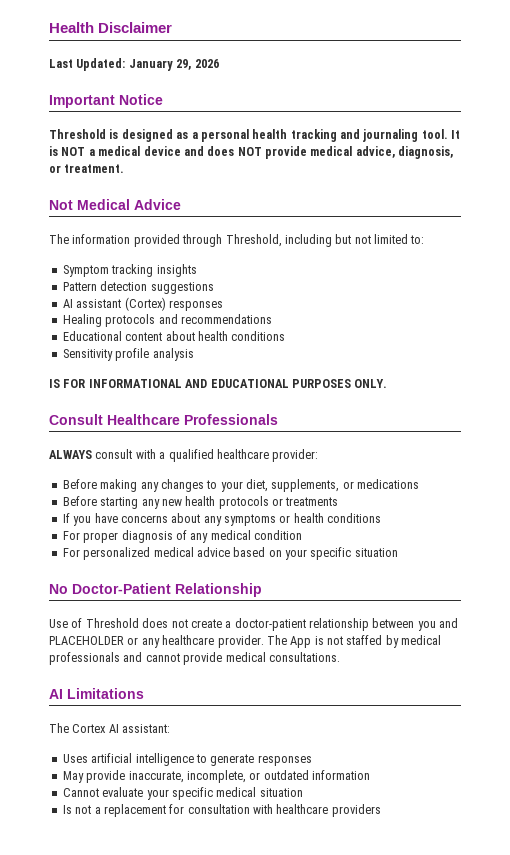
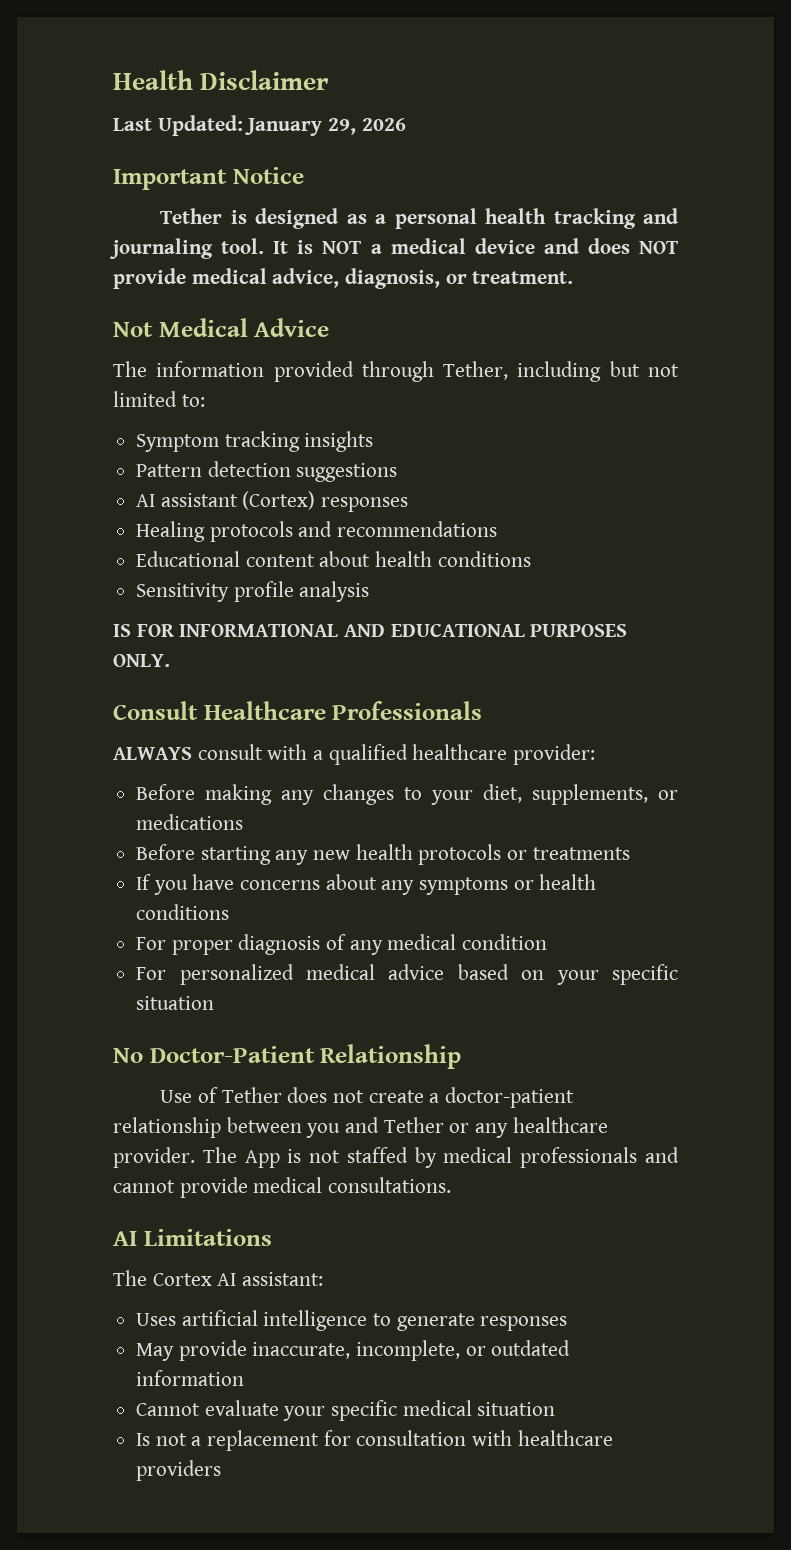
[49,129,106,139] Threshold -> [160,208,223,224] Tether
[225,234,282,247] Threshold, -> [443,361,509,380] Tether,
[85,618,139,628] Threshold -> [221,1087,282,1103] Tether
[49,636,124,645] PLACEHOLDER -> [383,1117,444,1133] Tether

